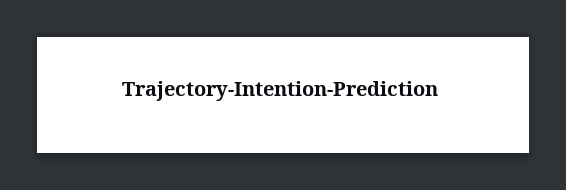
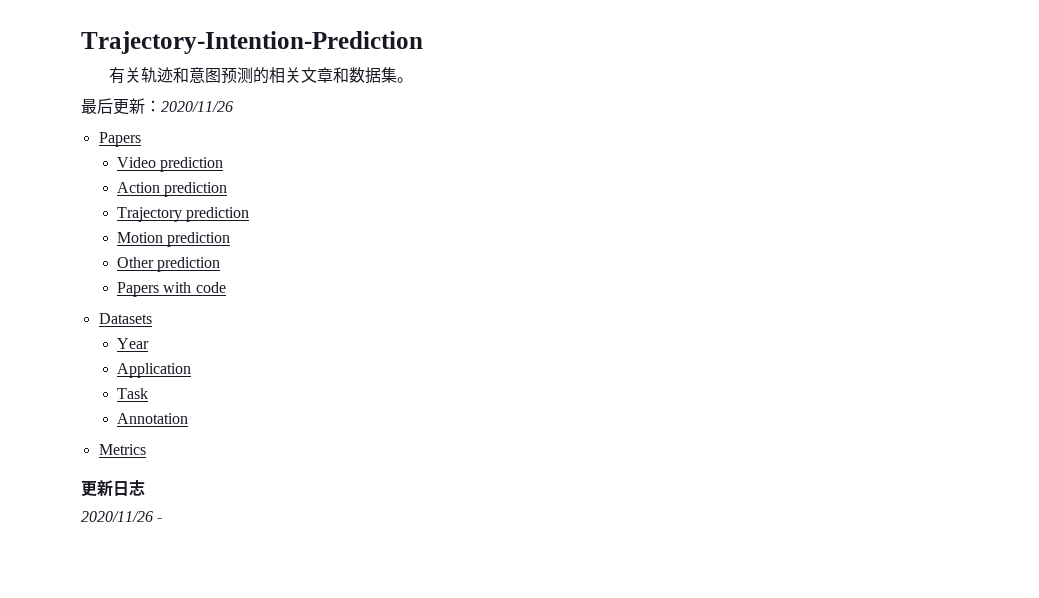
(438, 91) none -> [108,67,413,84] [81,98,233,115] [98,132,141,147] [117,157,224,172] [117,182,228,197] [117,207,250,222] [117,232,231,247] [117,257,221,272] [117,282,226,297] [98,313,152,324] [117,338,150,349] [117,363,192,378] [117,388,149,399] [117,413,189,424] [98,444,146,455] [81,480,145,497] [81,511,163,522] // 有关轨迹和意图预测的相关文章和数据集。 // 最后更新：2020/11/26 // Papers // Video prediction // Action prediction // Trajectory prediction // Motion prediction // Other prediction // Papers with code // Datasets // Year // Application // Task // Annotation // Metrics // 更新日志 // 2020/11/26 -

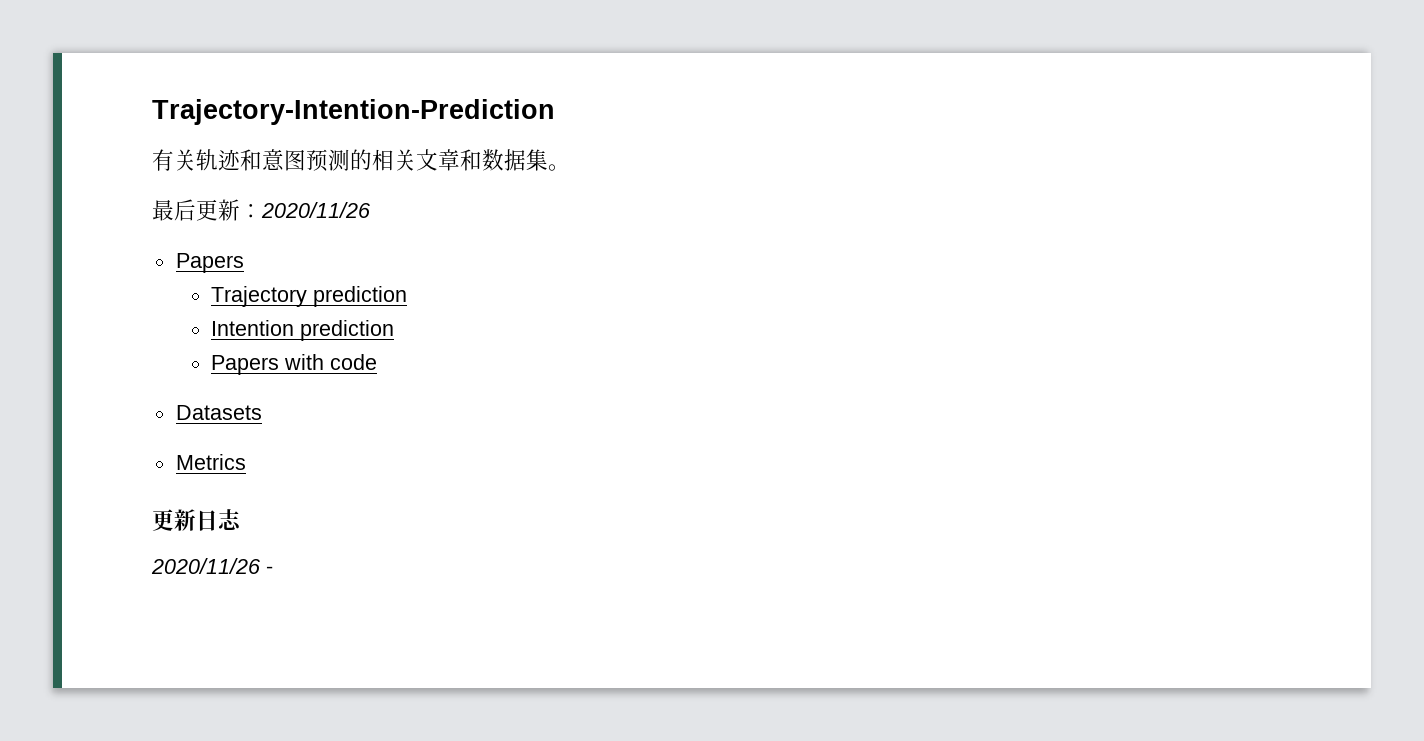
[117,157,224,172] [117,182,228,197] // Video prediction // Action prediction -> (244, 263) none
[117,232,231,247] [117,257,155,268] Motion prediction // Other -> [210,320,294,336] Intention
[117,338,150,349] [117,363,192,378] [117,388,149,399] [117,413,189,424] // Year // Application // Task // Annotation -> (262, 412) none

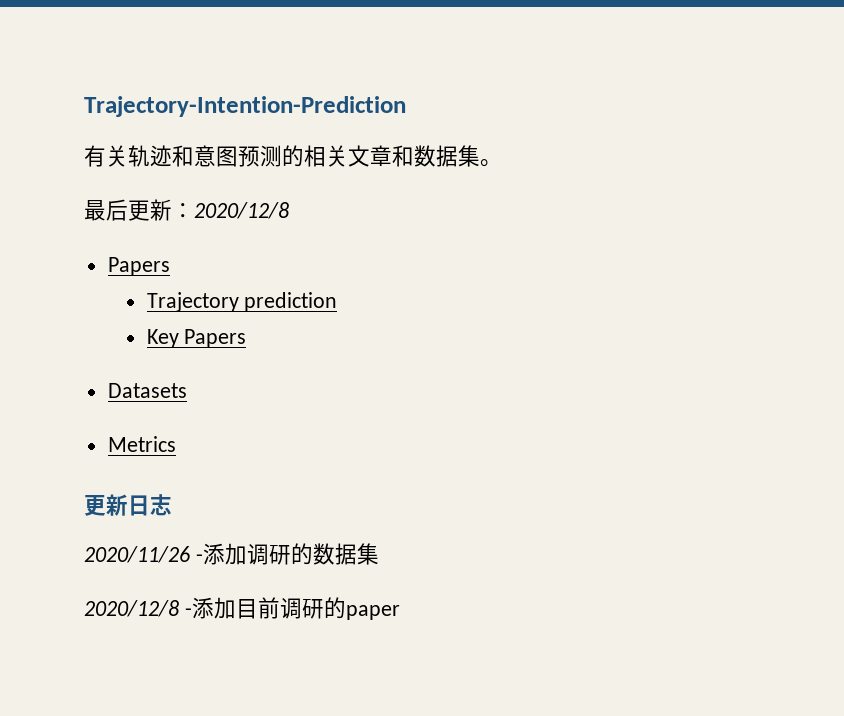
[261,202,370,218] 2020/11/26 -> [194,202,289,219] 2020/12/8
[210,320,394,341] [210,354,377,375] Intention prediction // Papers with code -> [146,329,247,348] Key Papers
(273, 570) none -> [202,543,379,565] [84,597,400,620] 添加调研的数据集 // 2020/12/8 -添加目前调研的paper

